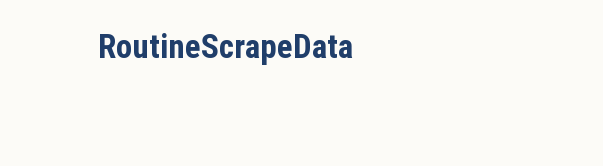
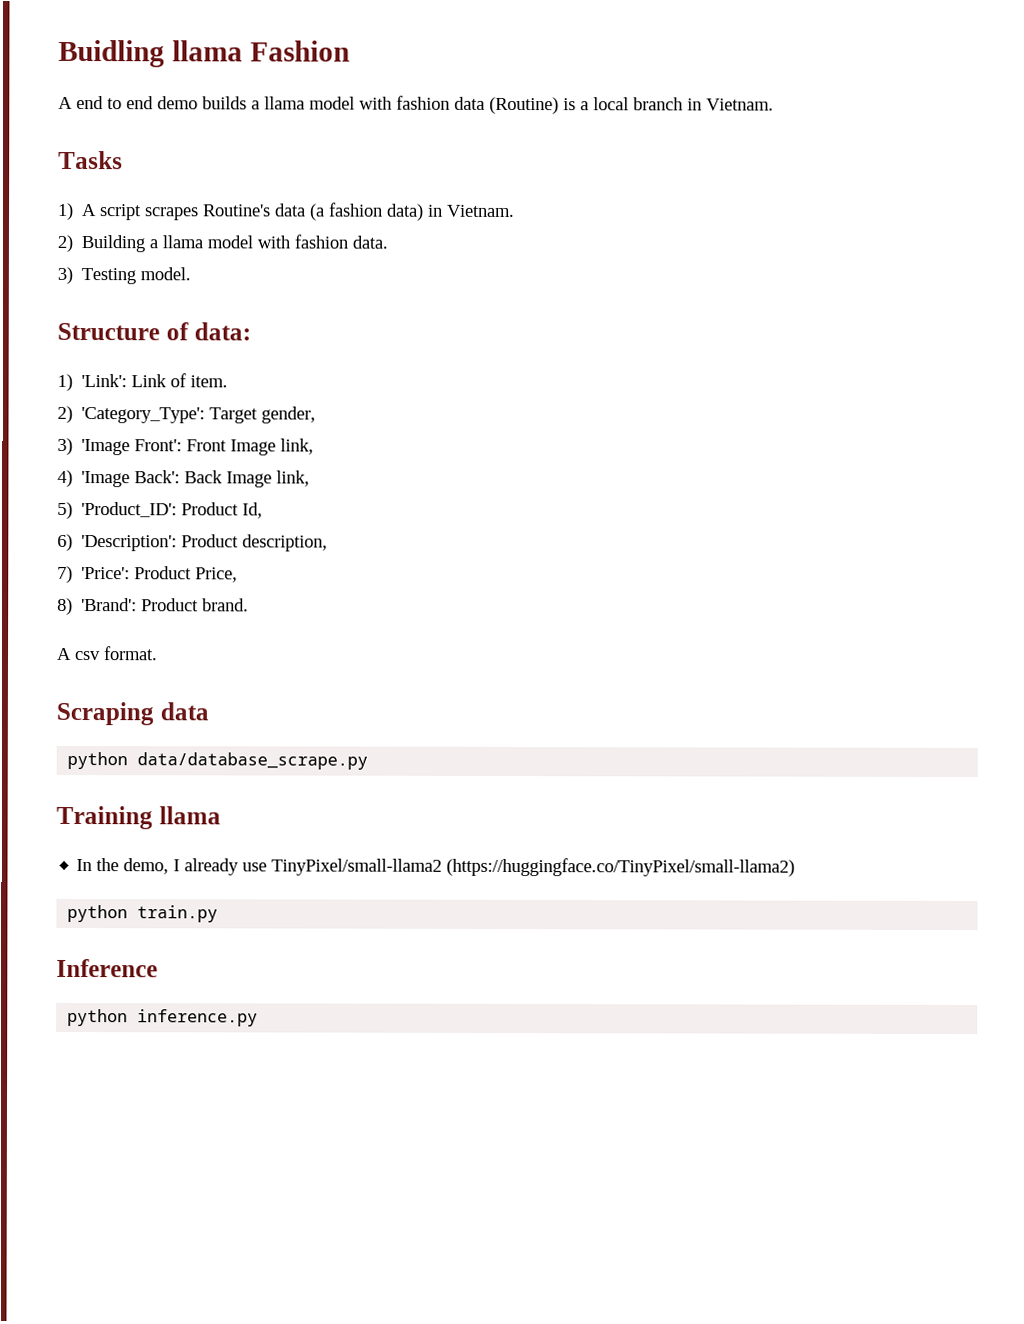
[98,33,353,65] RoutineScrapeData -> [58,39,350,68] [58,95,774,115] [58,150,123,170] [58,202,516,221] [57,234,389,253] [57,266,192,285] [57,322,251,341] [57,373,229,392] [57,405,317,424] [57,437,315,456] [57,469,311,488] [57,501,264,520] [57,533,329,552] [57,565,239,584] [57,597,250,616] [57,646,158,661] [56,701,209,726] [67,751,369,770] [56,805,221,830] [76,857,796,877] [67,904,219,923] [56,958,158,978] [67,1008,259,1027] Buidling llama Fashion // A end to end demo builds a llama model with fashion data (Routine) is a local branch in Vietnam. // Tasks // 1) A script scrapes Routine's data (a fashion data) in Vietnam. // 2) Building a llama model with fashion data. // 3) Testing model. // Structure of data: // 1) 'Link': Link of item. // 2) 'Category_Type': Target gender, // 3) 'Image Front': Front Image link, // 4) 'Image Back': Back Image link, // 5) 'Product_ID': Product Id, // 6) 'Description': Product description, // 7) 'Price': Product Price, // 8) 'Brand': Product brand. // A csv format. // Scraping data // python data/database_scrape.py // Training llama // In the demo, I already use TinyPixel/small-llama2 (https://huggingface.co/TinyPixel/small-llama2) // python train.py // Inference // python inference.py

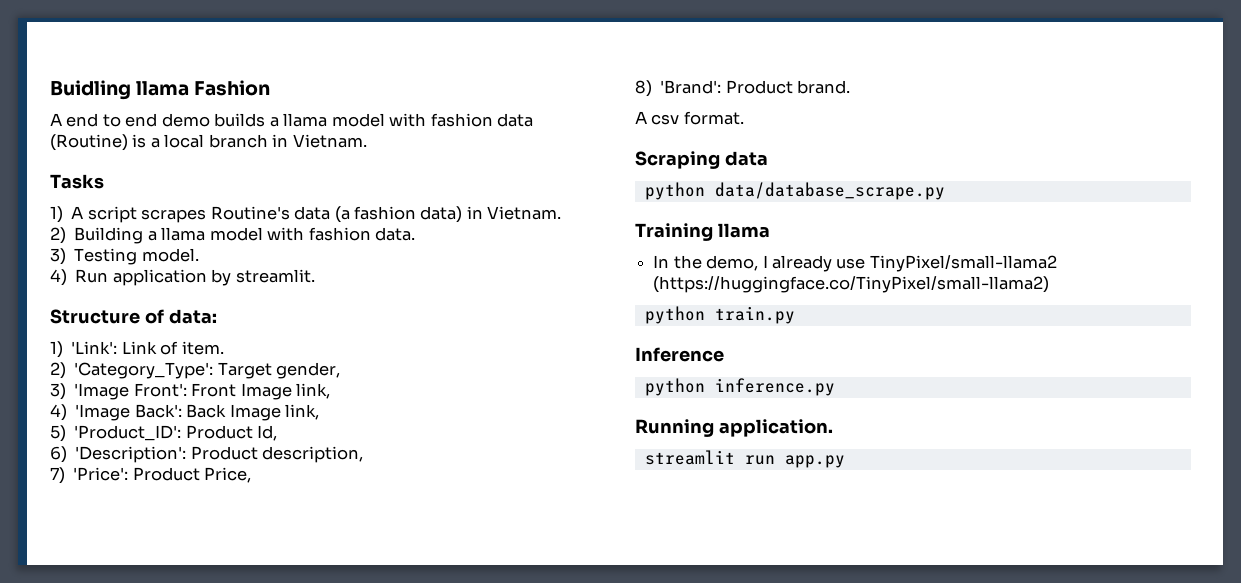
(192, 274) none -> [50,269,315,286] // 4) Run application by streamlit.
(259, 1018) none -> [635,419,833,437] [644,450,845,468] // Running application. // streamlit run app.py

